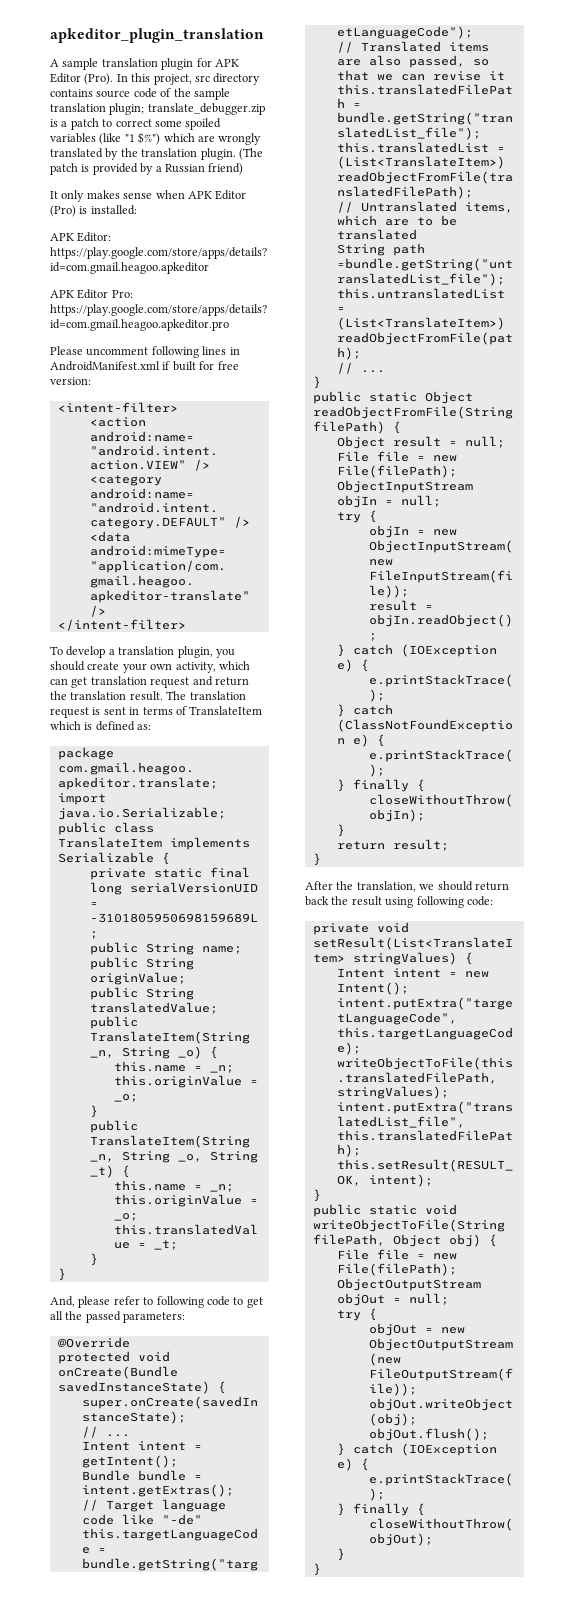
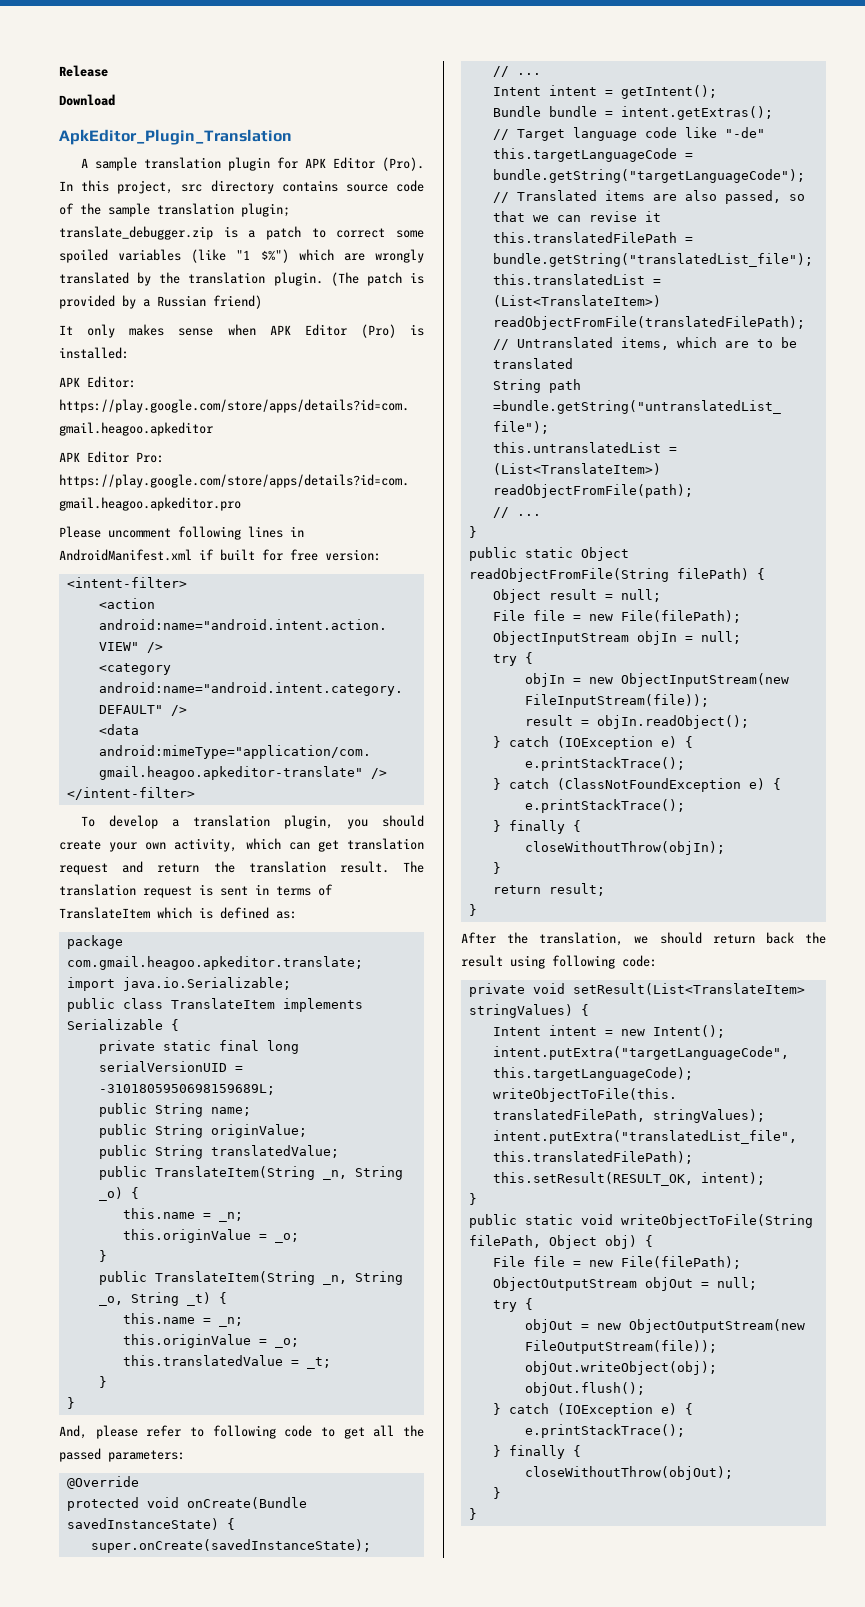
[50,28,264,43] apkeditor_plugin_translation -> [59,65,108,77] [59,94,115,106] [59,129,292,145] Release // Download // ApkEditor_Plugin_Translation

